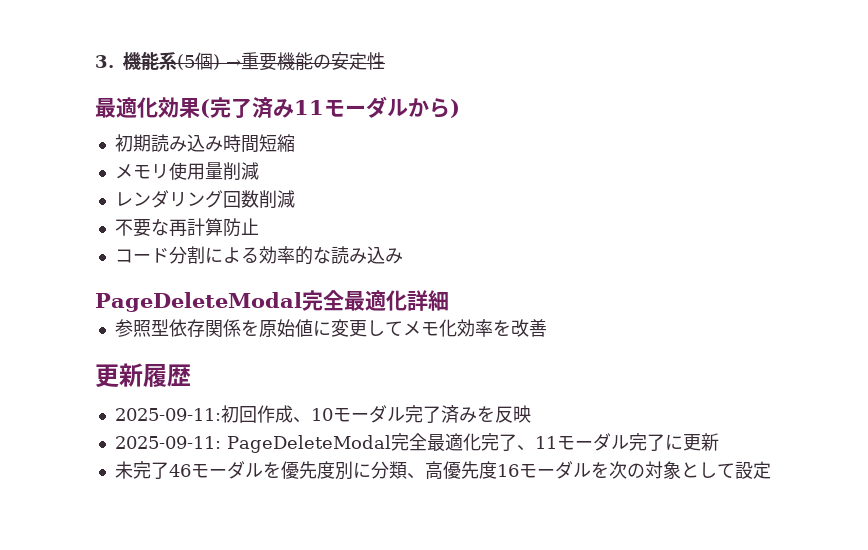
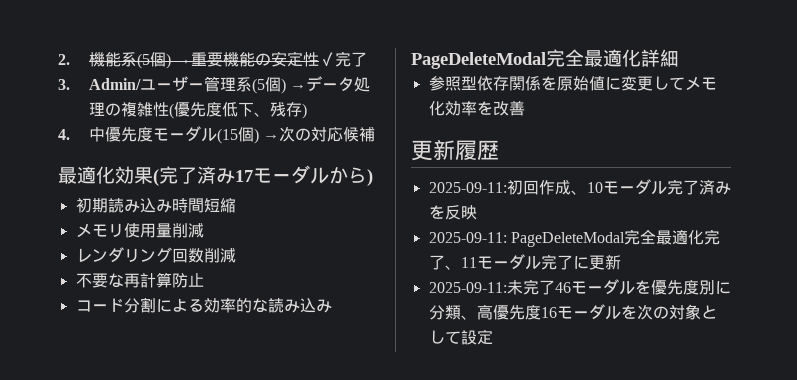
[95,55,114,68] 3. -> [58,54,70,65] 2.
(385, 61) none -> [319,51,368,67] [58,76,371,94] [89,102,308,119] [58,126,376,144] ✓完了 // 3. Admin/ユーザー管理系(5個) →データ処理の複雑性(優先度低下、残存) // 4.中優先度モーダル(15個) →次の対応候補
[294,100,324,115] 11 -> [235,170,253,182] 17
(719, 442) none -> [428,282,507,293] 2025-09-11:

